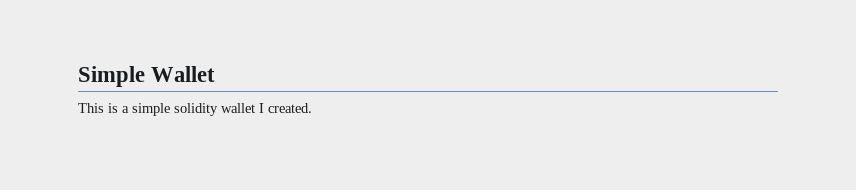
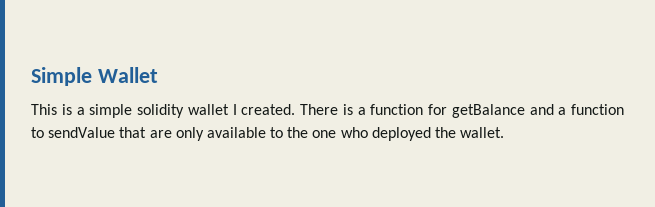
(312, 108) none -> [300,104,624,118] [31,127,505,141] There is a function for getBalance and a function to sendValue that are only available to the one who deployed the wallet.

